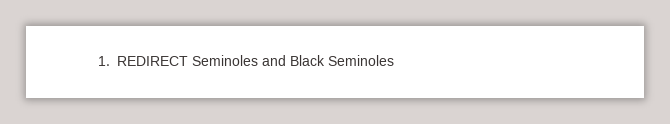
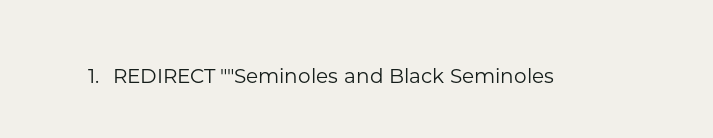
[192,55,258,66] Seminoles -> [220,68,339,83] ""Seminoles

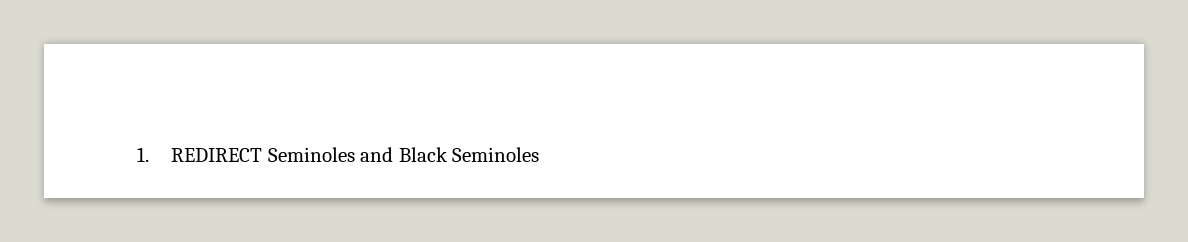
[220,68,339,83] ""Seminoles -> [267,147,355,162] Seminoles

